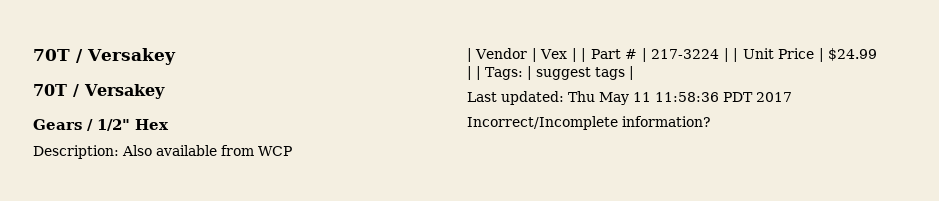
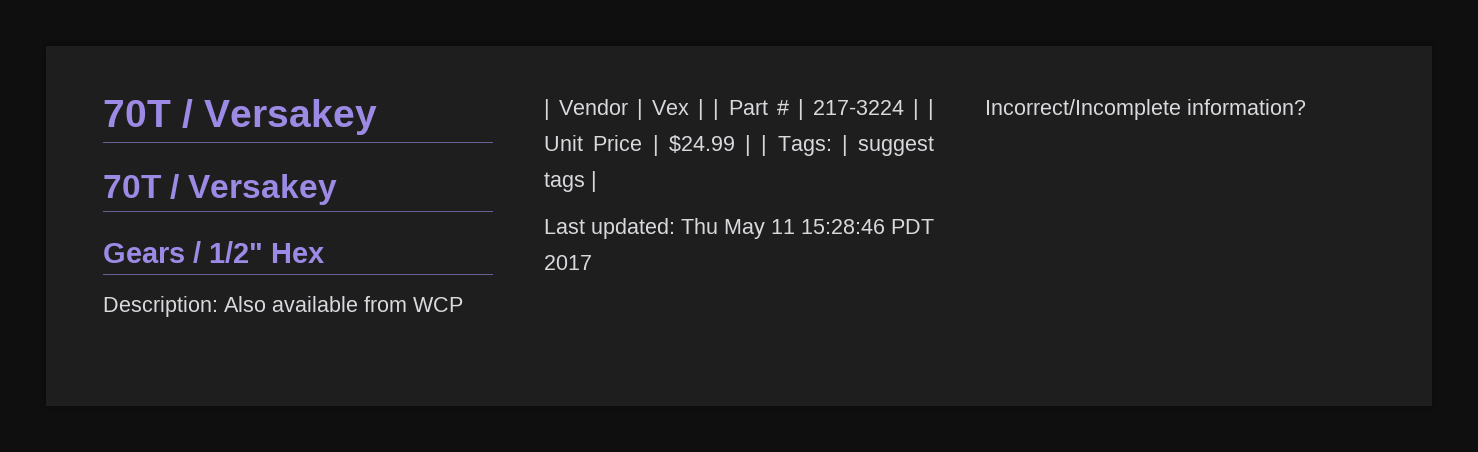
[655,92,719,102] 11:58:36 -> [801,219,885,234] 15:28:46

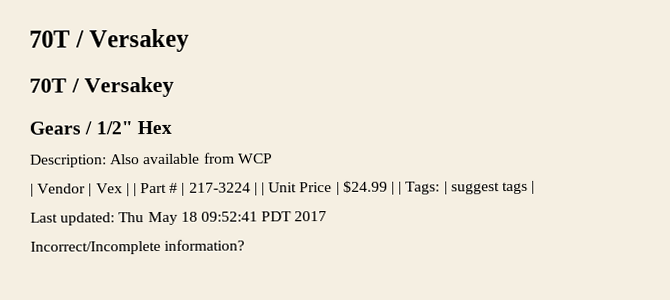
[771,219,885,234] 11 15:28:46 -> [180,211,258,222] 18 09:52:41

